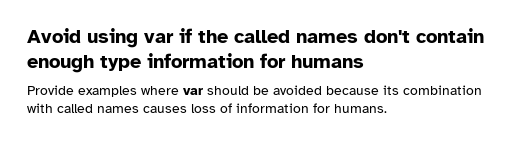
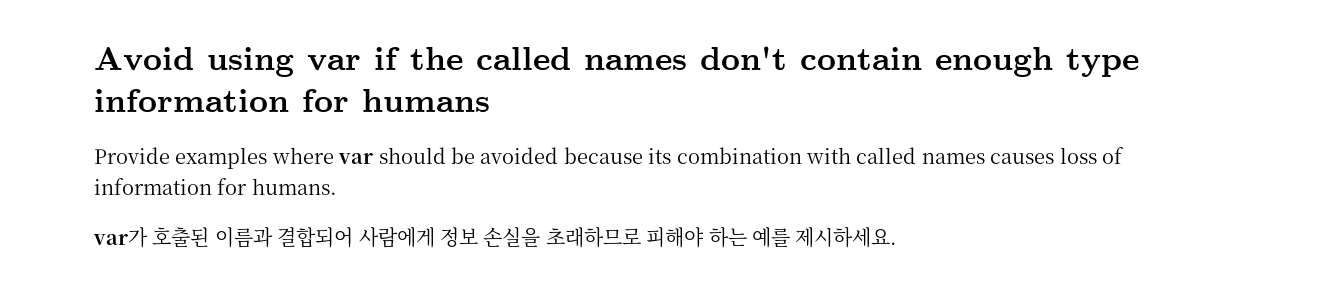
(387, 108) none -> [93,227,898,248] // var가 호출된 이름과 결합되어 사람에게 정보 손실을 초래하므로 피해야 하는 예를 제시하세요.

